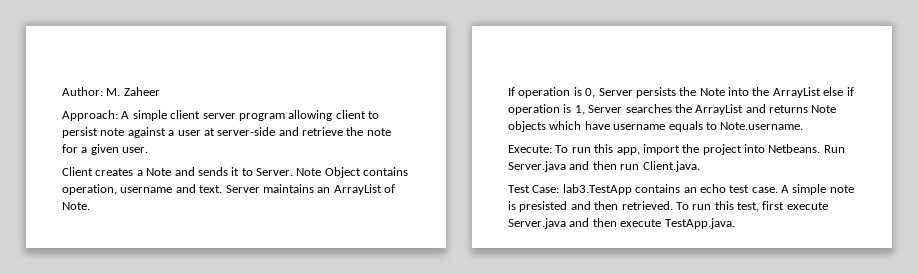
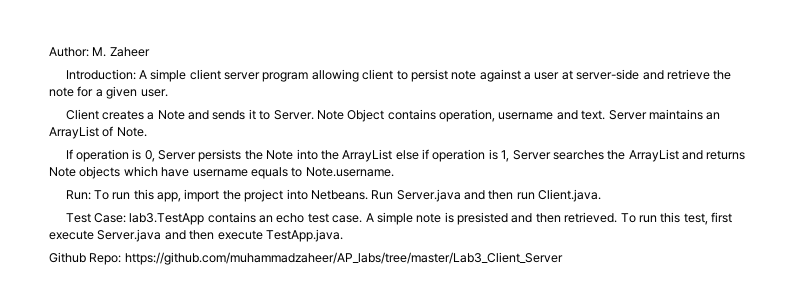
[62,110,118,121] Approach: -> [65,69,136,80] Introduction:
[508,145,552,153] Execute: -> [65,190,91,200] Run:
(735, 223) none -> [49,252,563,265] // Github Repo: https://github.com/muhammadzaheer/AP_labs/tree/master/Lab3_Client_Server

